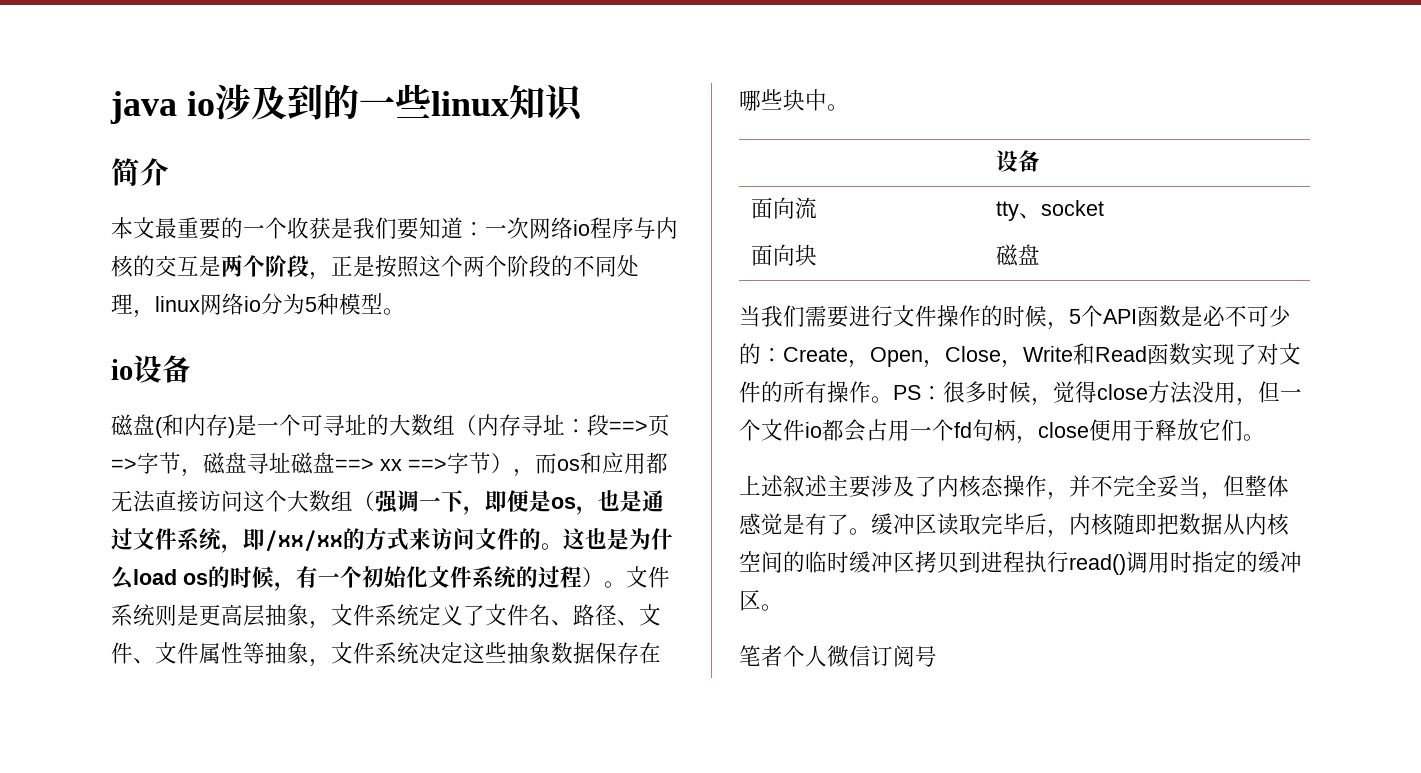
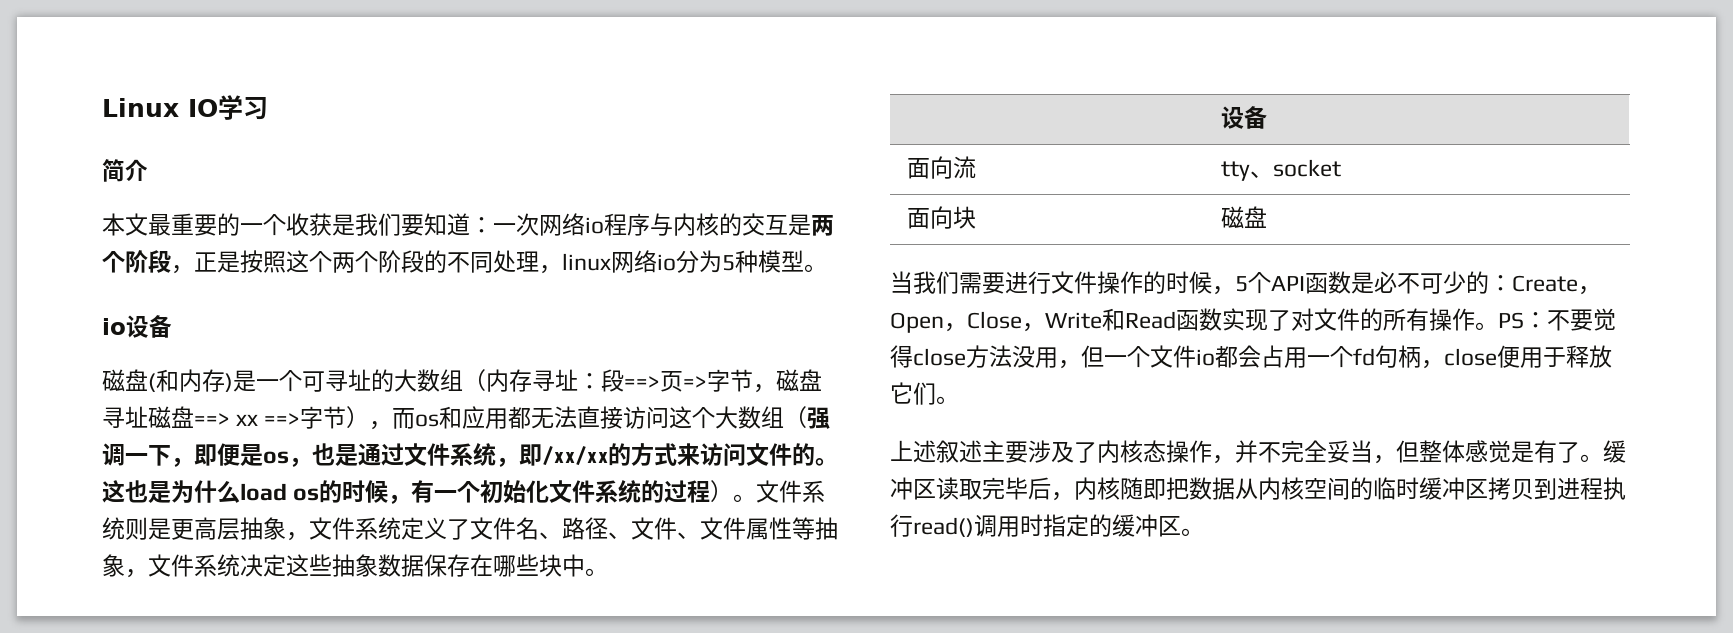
[110,84,584,124] java io涉及到的一些linux知识 -> [102,95,268,120] Linux IO学习
[943,381,1053,406] 很多时候， -> [1547,309,1593,331] 不要
[739,645,937,667] // 笔者个人微信订阅号 -> (1204, 532) none

